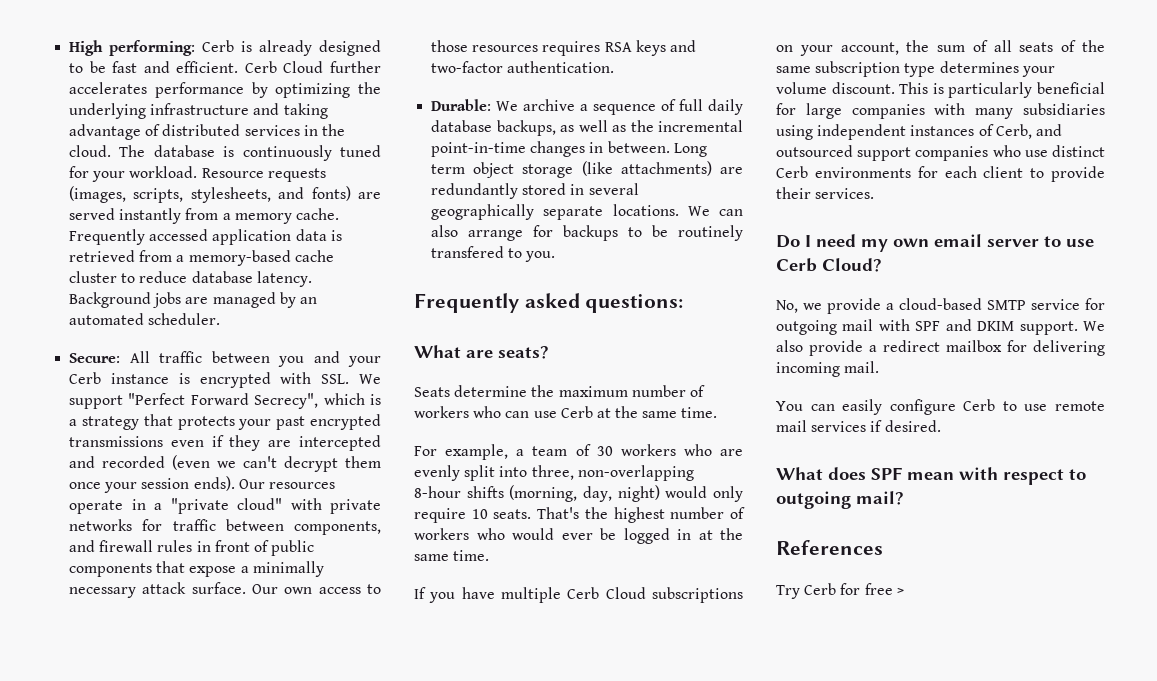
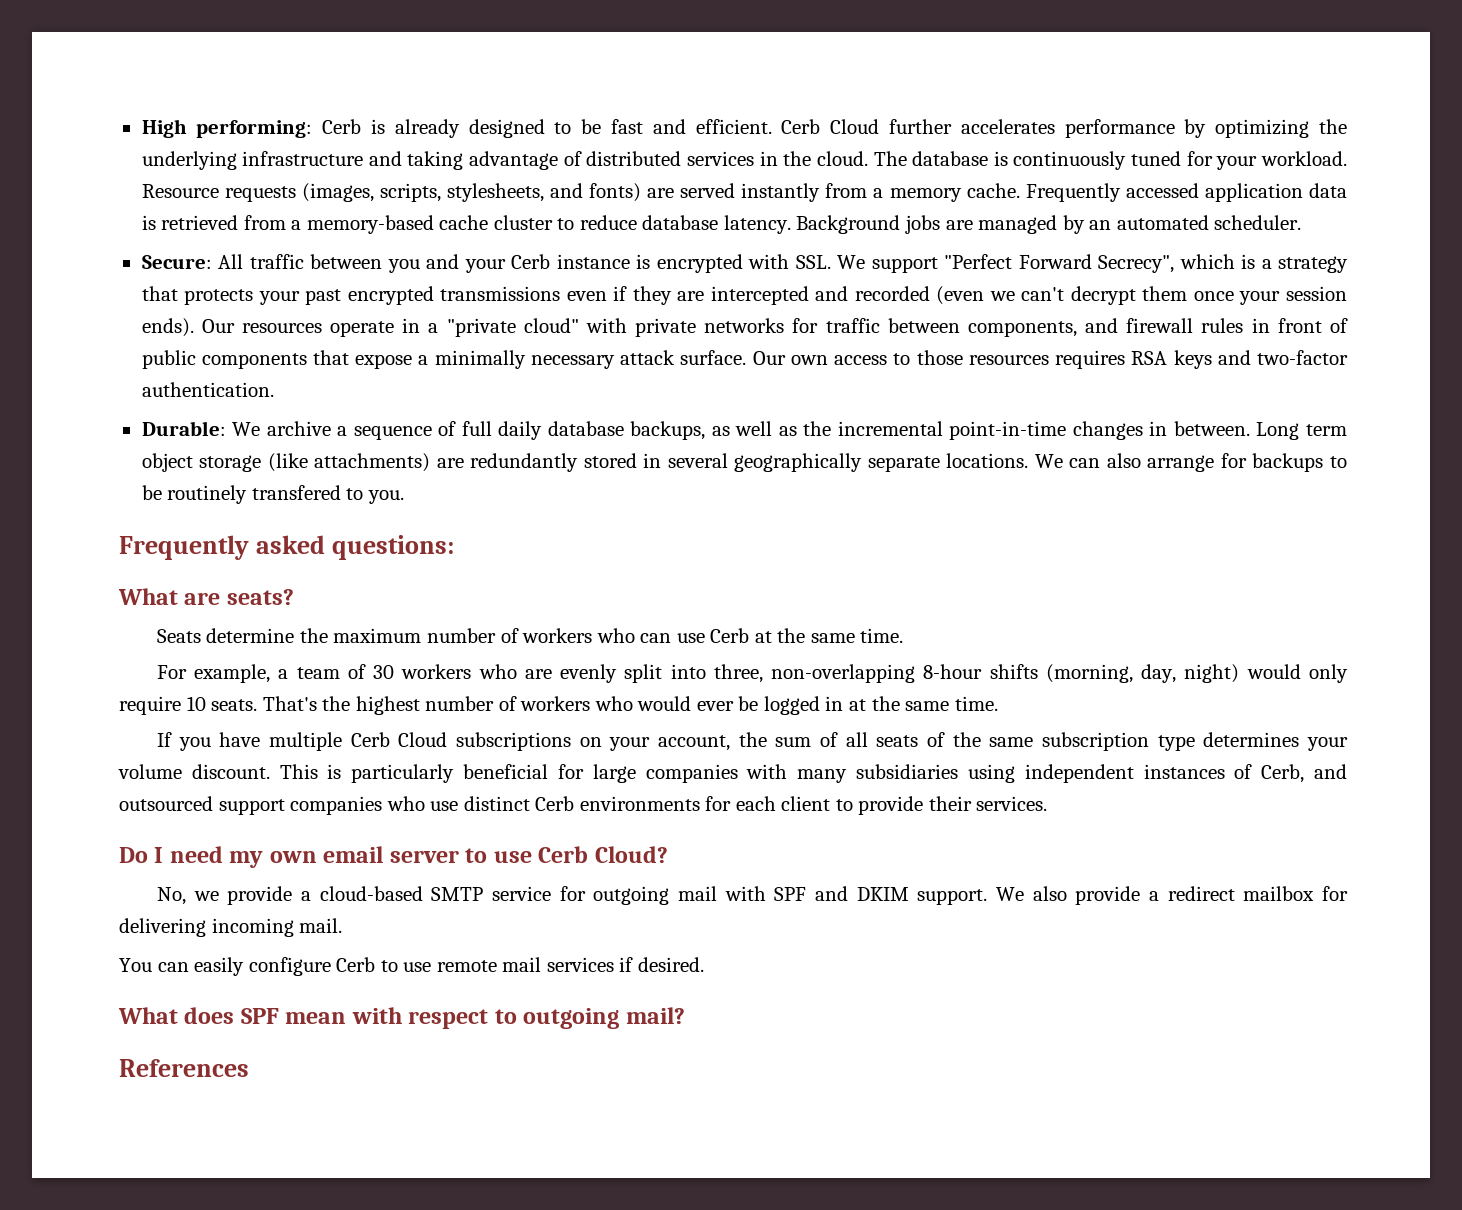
[776,583,904,599] // Try Cerb for free > -> (249, 1068) none

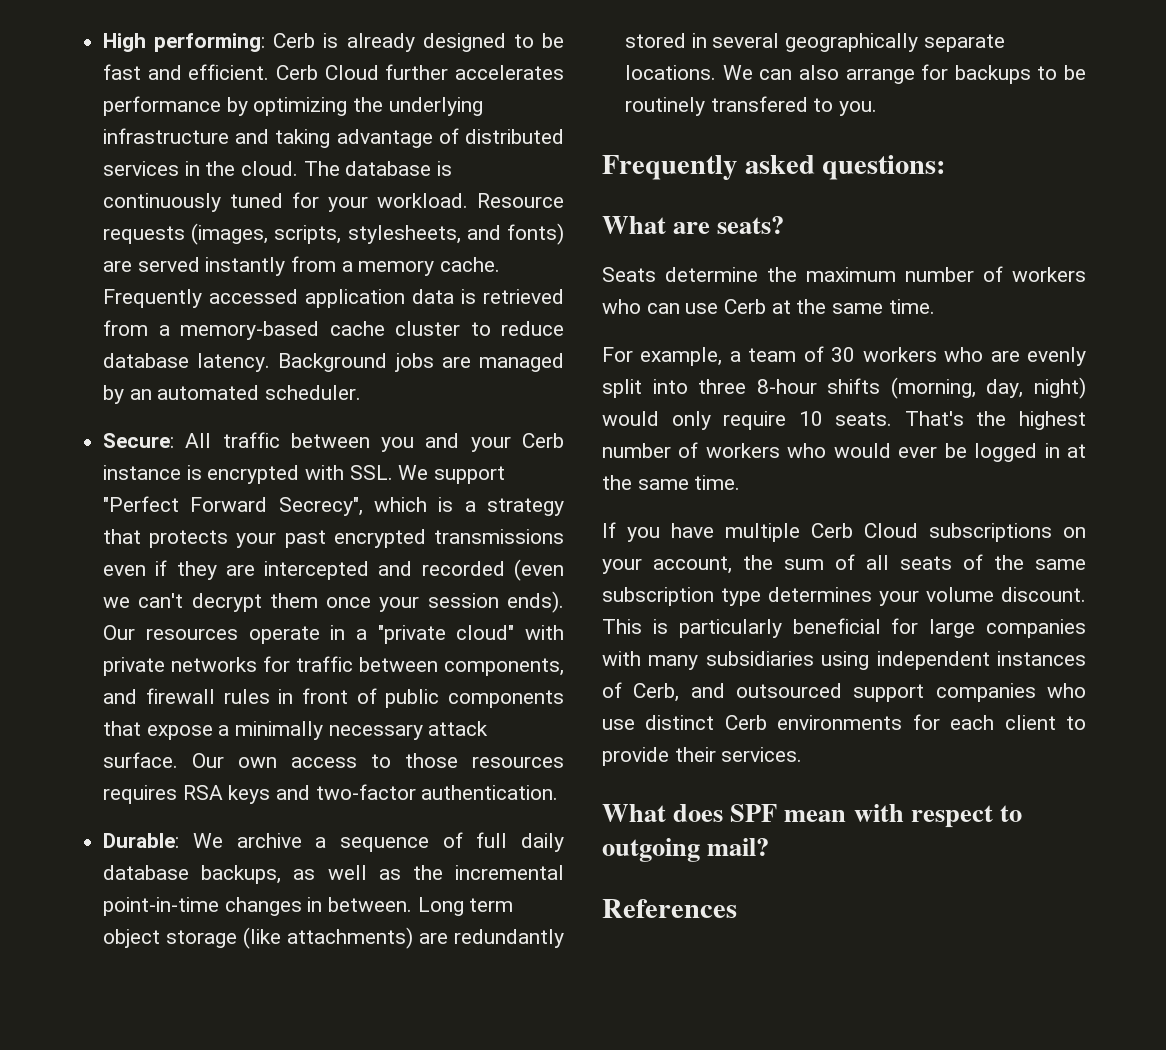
[713,664,916,683] three, non-overlapping -> [698,379,747,394] three
[119,846,668,868] [156,886,1349,905] [119,918,343,937] [119,957,704,976] // Do I need my own email server to use Cerb Cloud? // No, we provide a cloud-based SMTP service for outgoing mail with SPF and DKIM support. We also provide a redirect mailbox for delivering incoming mail. // You can easily configure Cerb to use remote mail services if desired. -> (803, 754) none

